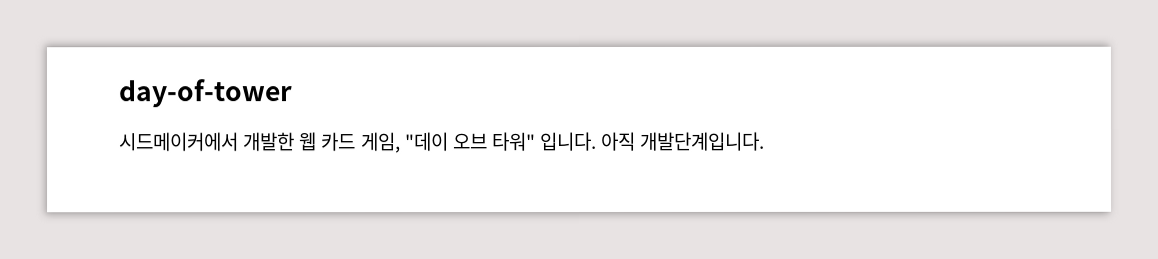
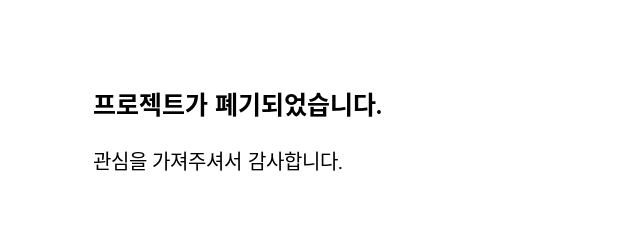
[118,79,292,108] [119,131,766,154] day-of-tower // 시드메이커에서 개발한 웹 카드 게임, "데이 오브 타워" 입니다. 아직 개발단계입니다. -> [93,92,382,117] [93,151,343,171] 프로젝트가 폐기되었습니다. // 관심을 가져주셔서 감사합니다.

